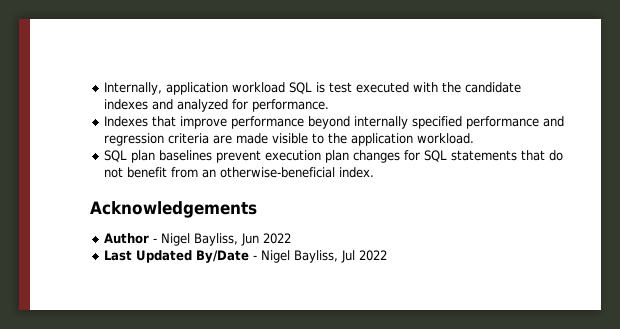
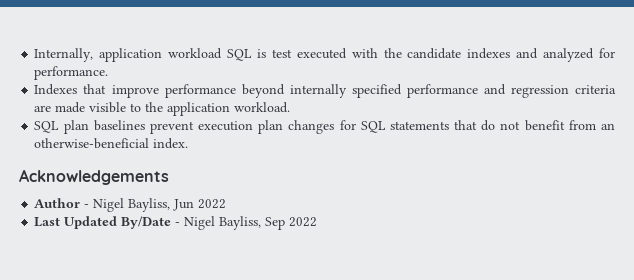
[341,250,356,263] Jul -> [265,217,286,230] Sep

